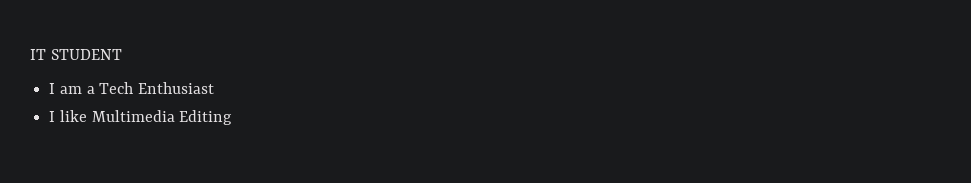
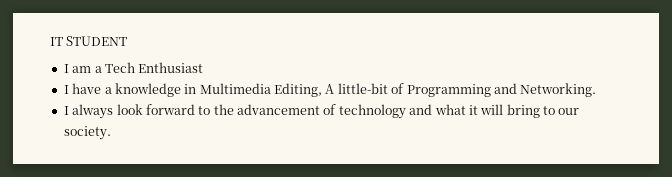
[59,110,233,125] like Multimedia Editing -> [72,83,597,97] [63,104,580,119] [63,126,111,140] have a knowledge in Multimedia Editing, A little-bit of Programming and Networking. // I always look forward to the advancement of technology and what it will bring to our society.

